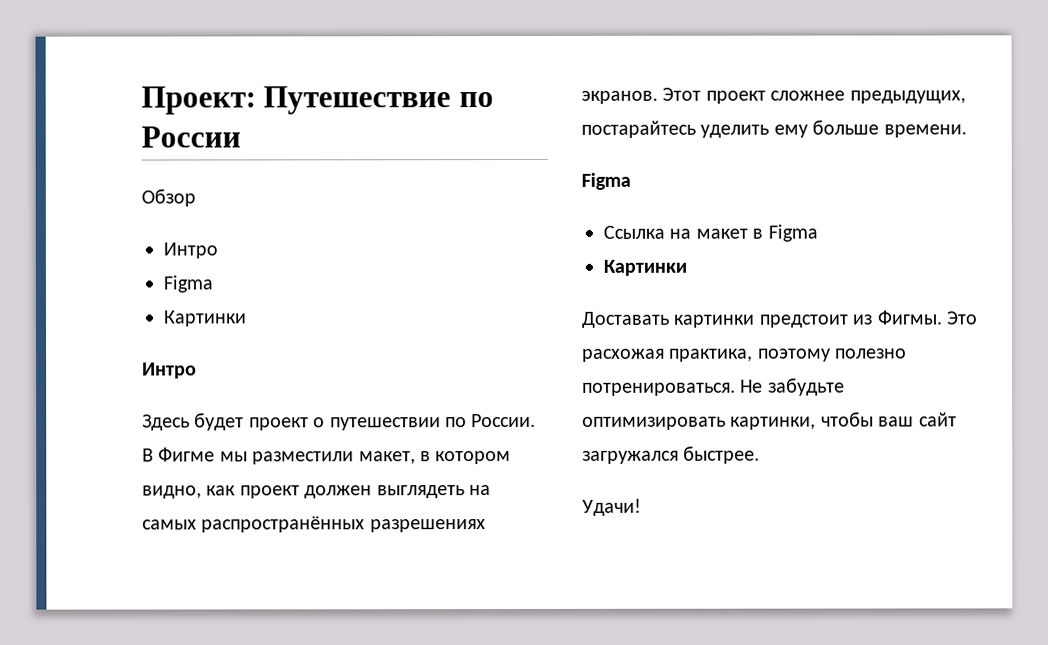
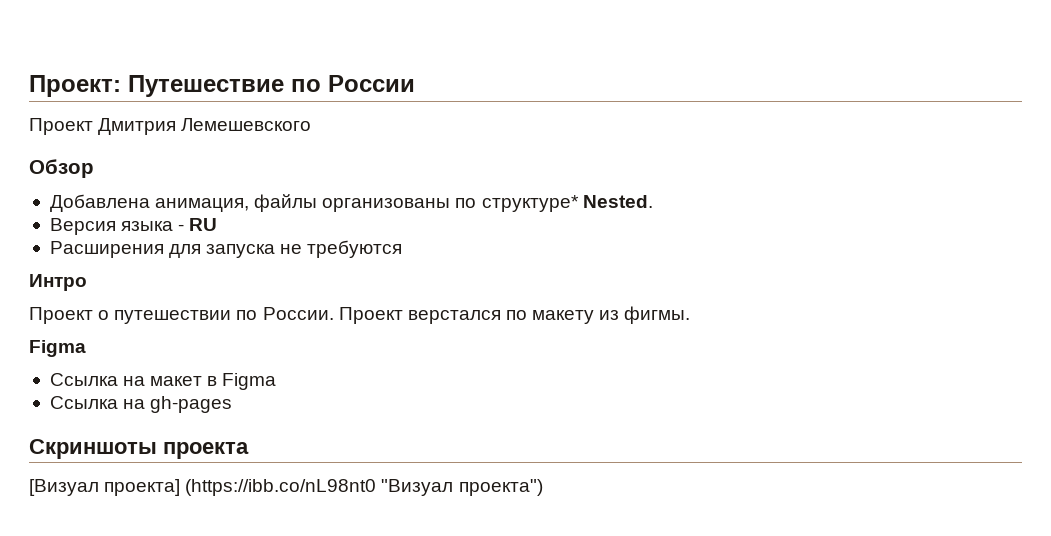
[141,188,196,207] [163,242,218,259] [163,275,213,293] [163,310,247,327] [142,362,197,379] [142,412,537,431] [142,447,512,465] [142,485,491,499] [142,516,486,533] [581,87,966,104] [581,119,967,138] Обзор // Интро // Figma // Картинки // Интро // Здесь будет проект о путешествии по России. В Фигме мы разместили макет, в котором видно, как проект должен выглядеть на самых распространённых разрешениях экранов. Этот проект сложнее предыдущих, постарайтесь уделить ему больше времени. -> [29,118,312,135] [29,159,94,178] [49,194,653,212] [49,218,218,235] [49,240,403,258] [29,274,87,291] [29,306,691,324] Проект Дмитрия Лемешевского // Обзор // Добавлена анимация, файлы организованы по структуре* Nested. // Версия языка - RU // Расширения для запуска не требуются // Интро // Проект о путешествии по России. Проект верстался по макету из фигмы.
[603,259,687,276] [581,310,978,328] [582,348,908,362] [582,377,845,396] [582,411,957,430] [582,445,761,464] [582,498,642,516] Картинки // Доставать картинки предстоит из Фигмы. Это расхожая практика, поэтому полезно потренироваться. Не забудьте оптимизировать картинки, чтобы ваш сайт загружался быстрее. // Удачи! -> [49,396,233,413] [29,439,249,459] [29,479,543,496] Ссылка на gh-pages // Скриншоты проекта // [Визуал проекта] (https://ibb.co/nL98nt0 "Визуал проекта")

